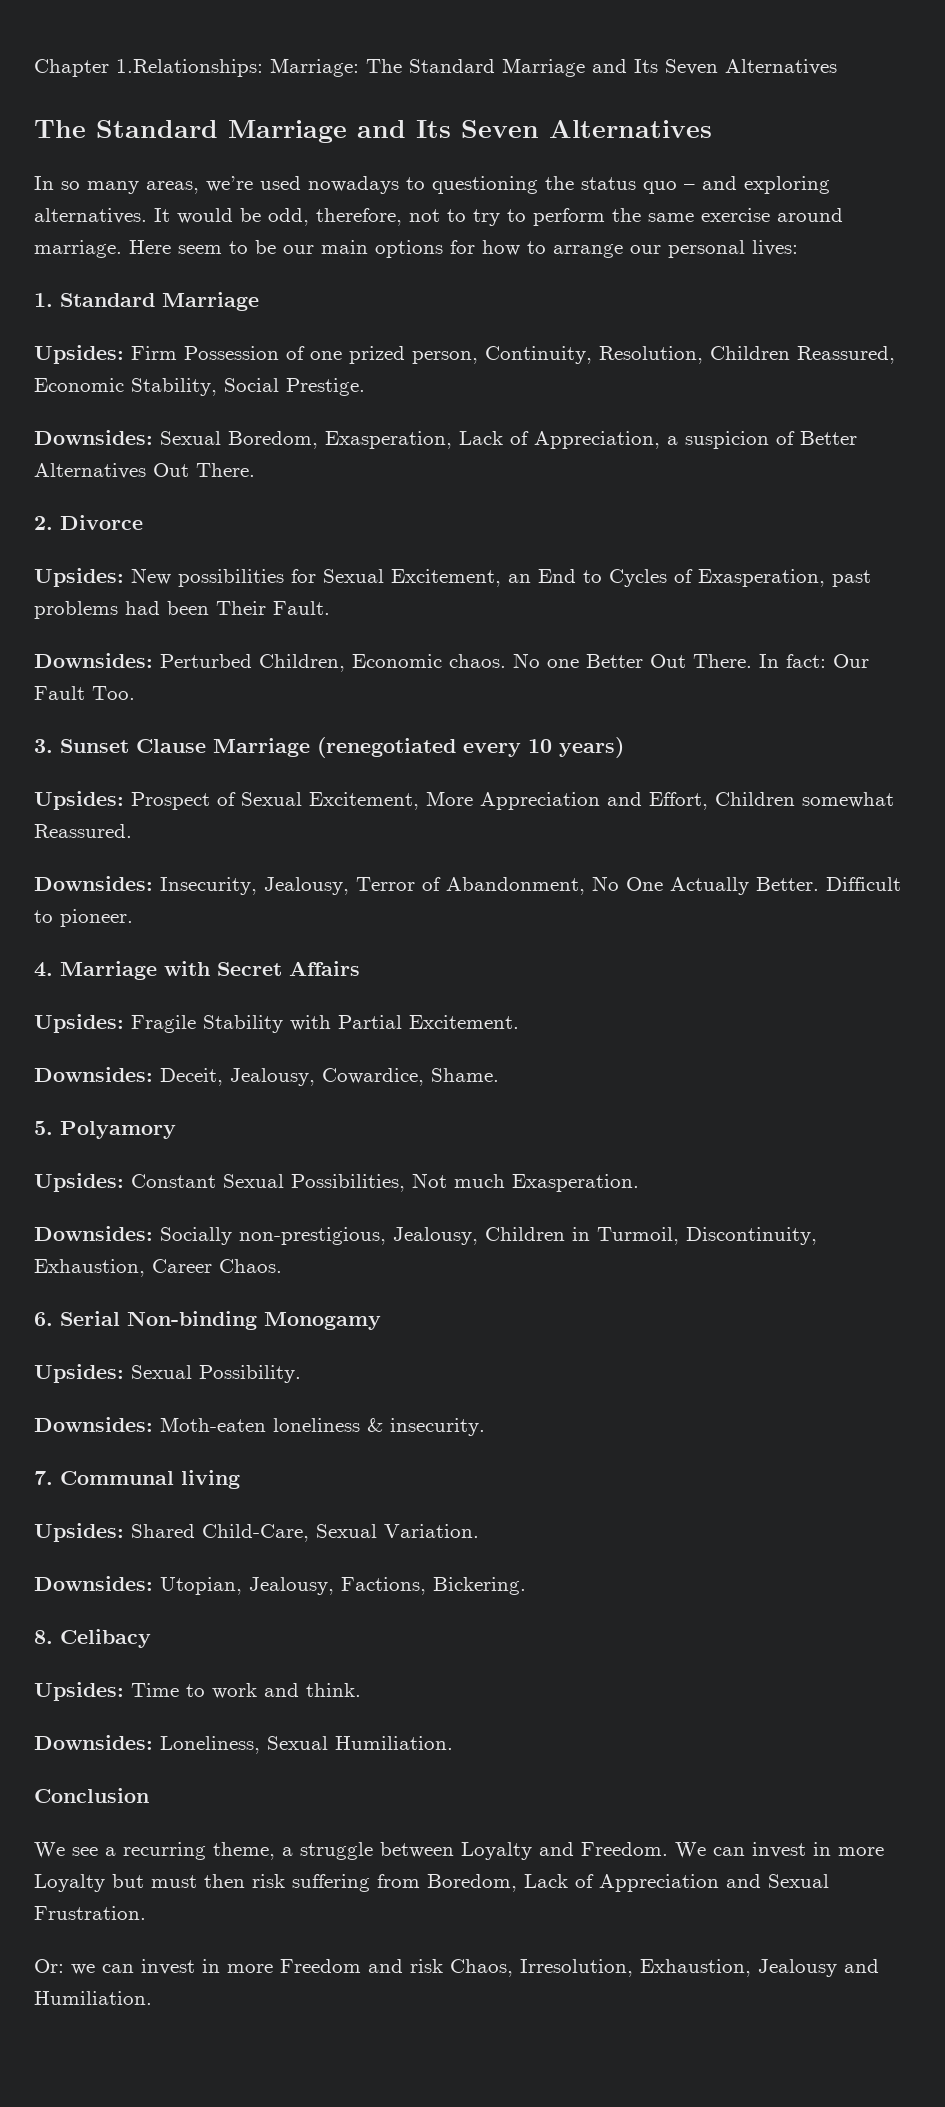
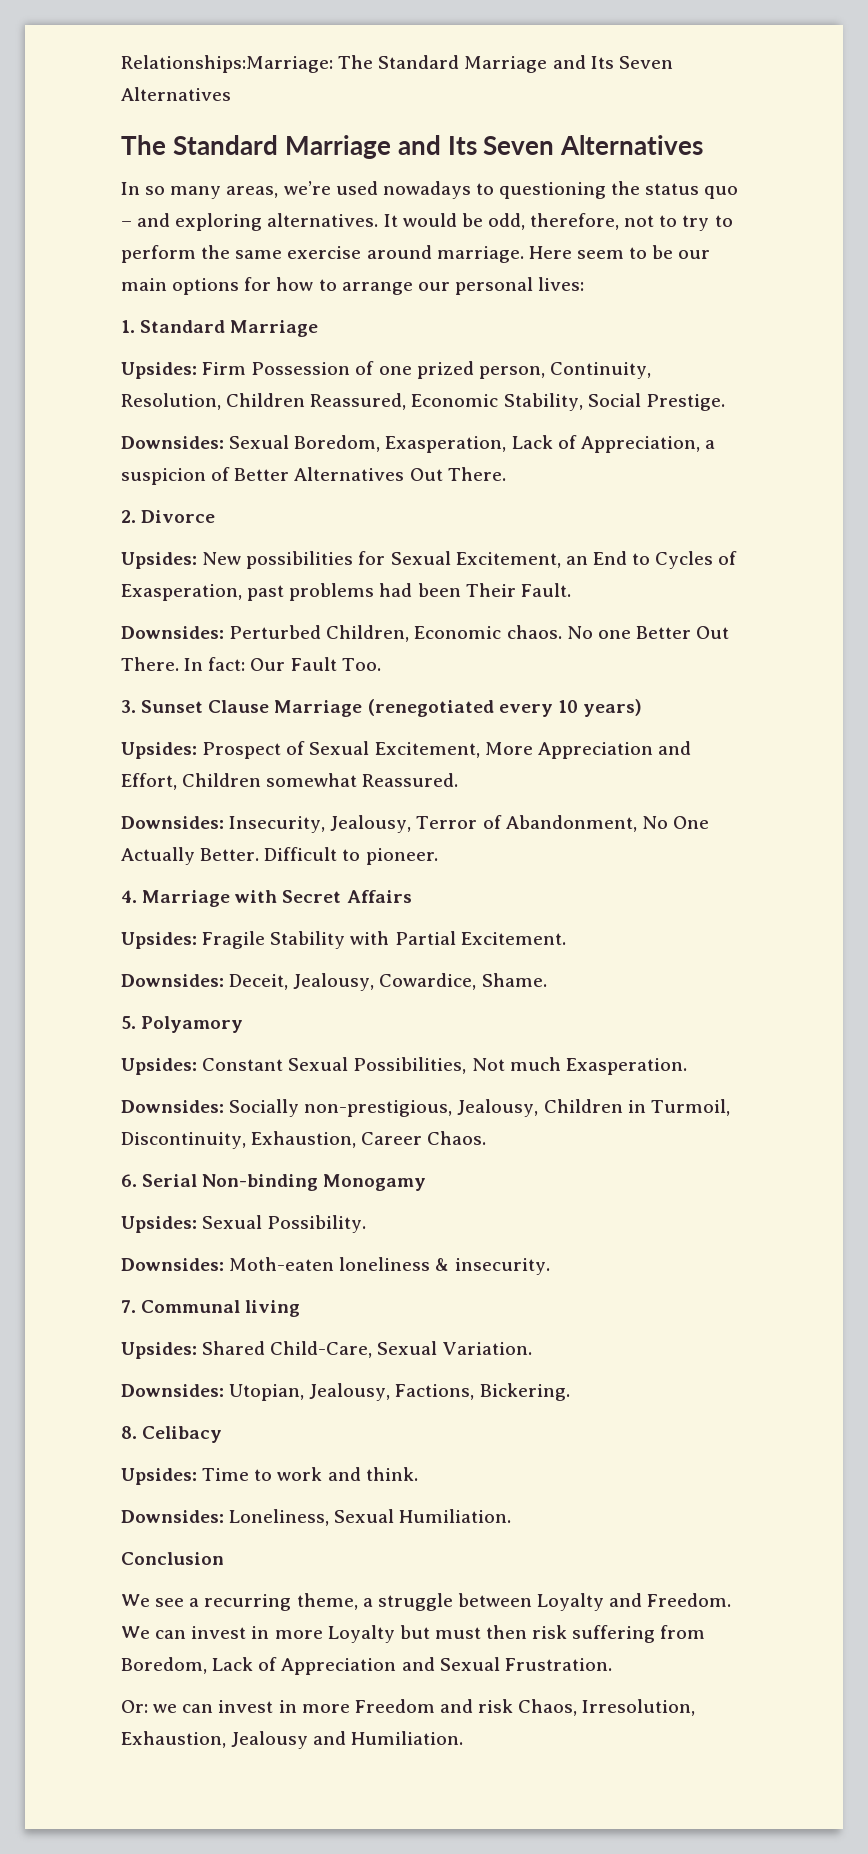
[34,58,359,77] Chapter 1.Relationships: Marriage: -> [121,55,333,73] Relationships:Marriage:

